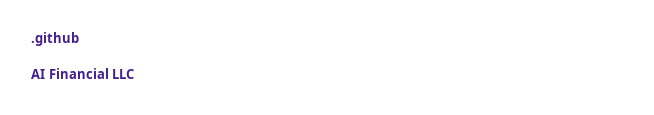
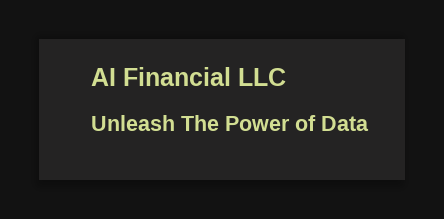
[31,32,79,46] .github // -> (91, 77) none
(135, 74) none -> [91,115,369,131] // Unleash The Power of Data

